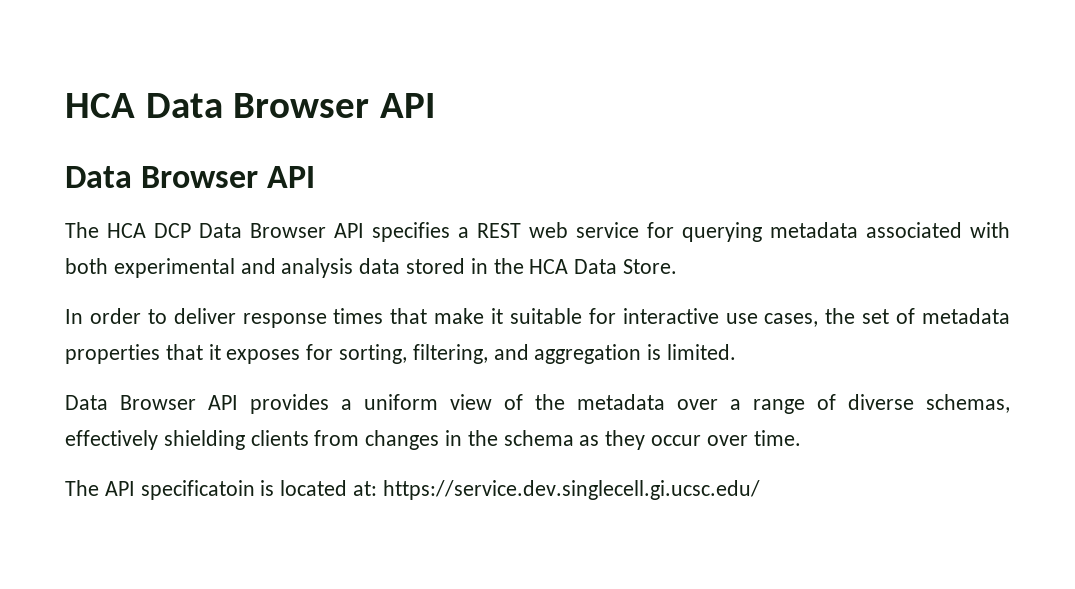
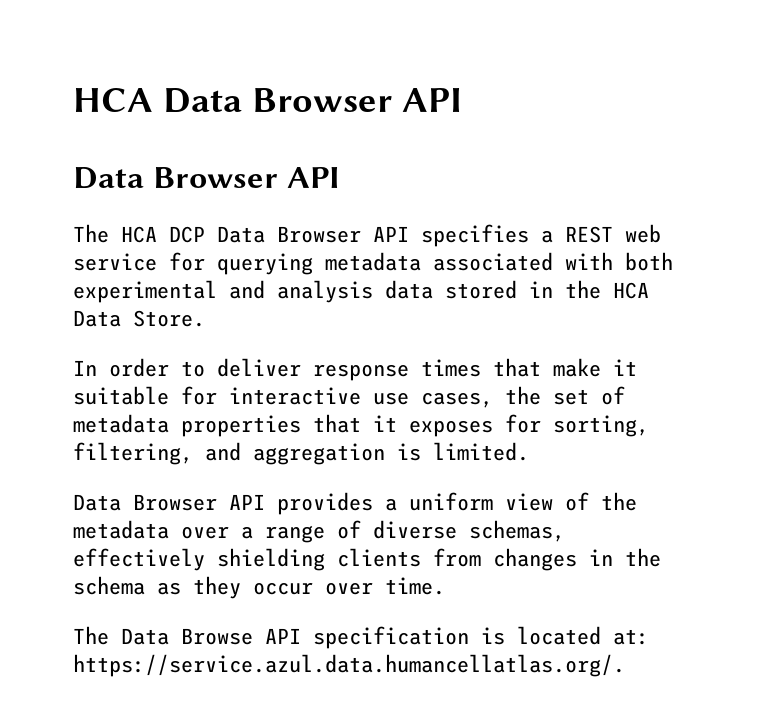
[104,480,255,500] API specificatoin -> [121,626,469,649] Data Browse API specification
[382,480,760,500] https://service.dev.singlecell.gi.ucsc.edu/ -> [73,654,625,677] https://service.azul.data.humancellatlas.org/.

